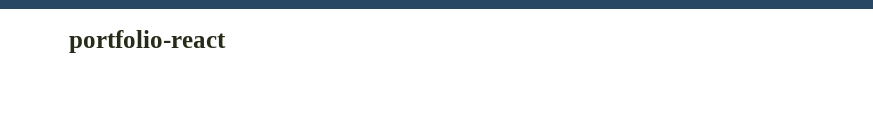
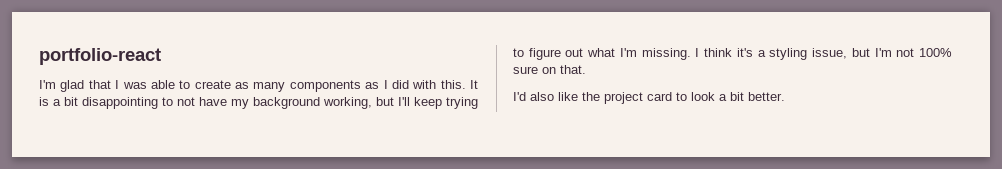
(226, 41) none -> [39,80,478,92] [39,97,478,109] [513,48,952,60] [513,65,586,74] [513,92,785,104] // I'm glad that I was able to create as many components as I did with this. It is a bit disappointing to not have my background working, but I'll keep trying to figure out what I'm missing. I think it's a styling issue, but I'm not 100% sure on that. // I'd also like the project card to look a bit better.

